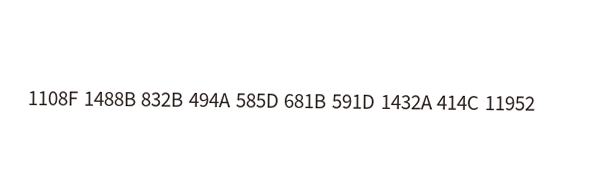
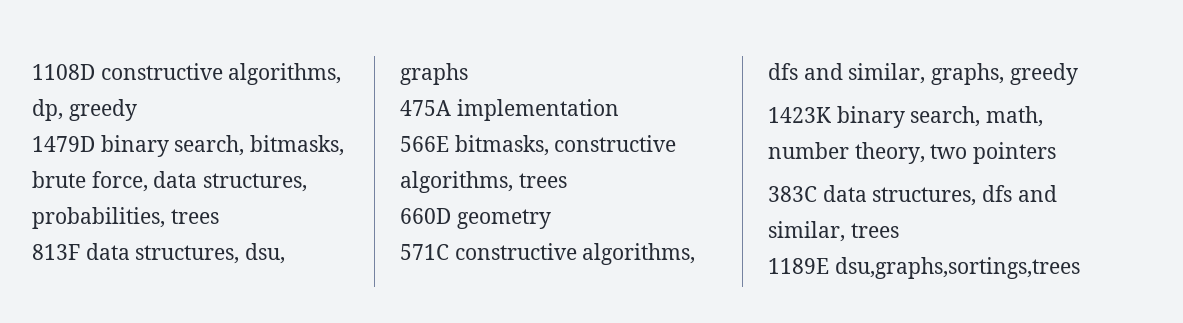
[27,91,536,111] 1108F 1488B 832B 494A 585D 681B 591D 1432A 414C 11952 -> [32,63,342,85] [32,99,137,121] [32,135,345,157] [32,171,308,192] [32,207,219,229] [32,243,286,264] [400,63,468,85] [400,99,619,121] [400,135,677,156] [400,171,567,193] [400,208,551,229] [400,243,696,265] [768,63,1078,85] [768,106,1044,128] [768,142,1057,164] [768,185,1057,206] [768,221,899,242] [768,257,1080,279] 1108D constructive algorithms, dp, greedy // 1479D binary search, bitmasks, brute force, data structures, probabilities, trees // 813F data structures, dsu, graphs // 475A implementation // 566E bitmasks, constructive algorithms, trees // 660D geometry // 571C constructive algorithms, dfs and similar, graphs, greedy // 1423K binary search, math, number theory, two pointers // 383C data structures, dfs and similar, trees // 1189E dsu,graphs,sortings,trees

